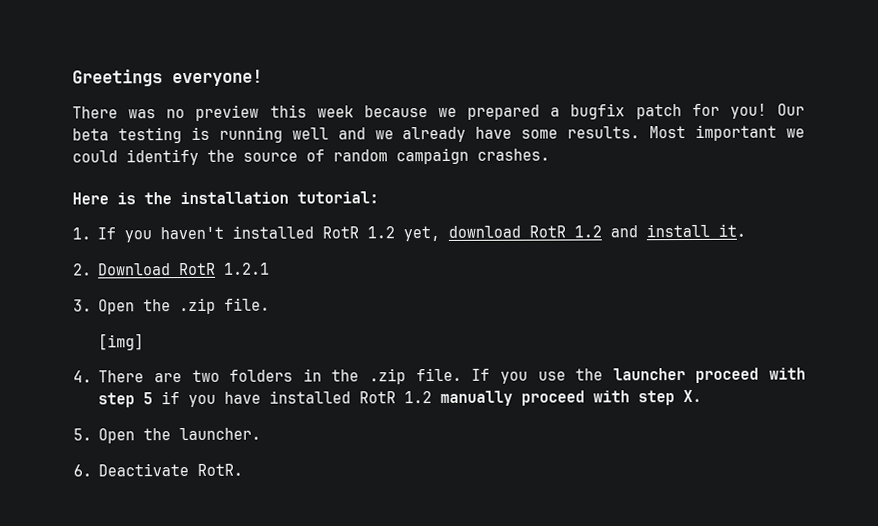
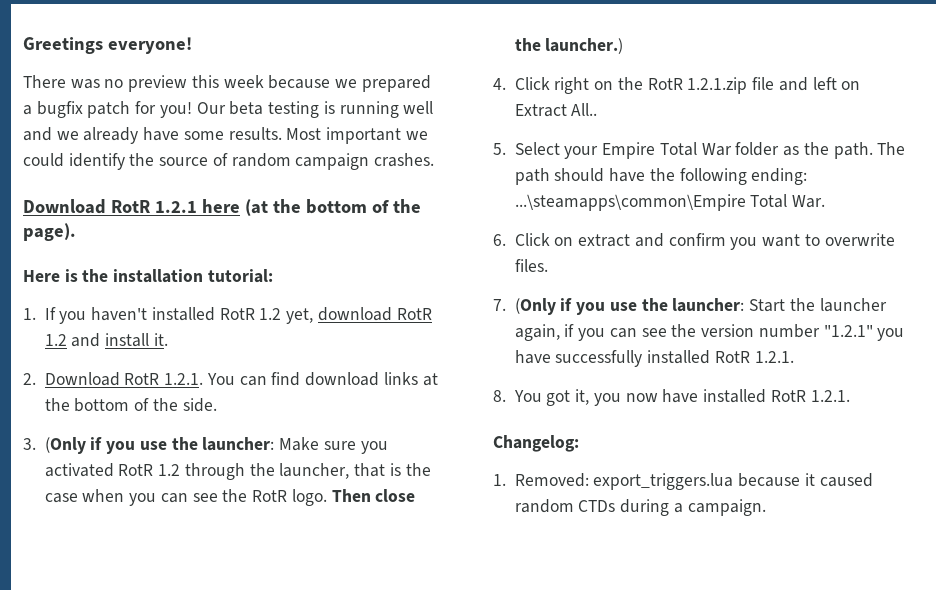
(550, 154) none -> [23,199,421,216] [23,223,76,241] // Download RotR 1.2.1 here (at the bottom of the page).
[223,262,271,275] [73,297,271,315] [98,333,145,351] [73,367,806,385] [98,389,703,408] [73,427,262,444] [73,463,244,477] 1.2.1 // 3. Open the .zip file. // [img] // 4. There are two folders in the .zip file. If you use the launcher proceed with step 5 if you have installed RotR 1.2 manually proceed with step X. // 5. Open the launcher. // 6. Deactivate RotR. -> [164,372,438,386] [44,398,217,412] [23,437,388,454] [44,463,431,480] [44,489,416,506] [514,38,624,54] [493,77,861,94] [514,103,598,117] [493,142,906,159] [514,168,808,185] [514,194,826,211] [493,233,895,250] [514,259,548,272] [493,298,887,315] [514,324,905,341] [514,350,794,367] [493,389,850,406] [493,435,579,452] [493,473,873,490] [514,499,766,516] 1.2.1. You can find download links at the bottom of the side. // 3. (Only if you use the launcher: Make sure you activated RotR 1.2 through the launcher, that is the case when you can see the RotR logo. Then close the launcher.) // 4. Click right on the RotR 1.2.1.zip file and left on Extract All.. // 5. Select your Empire Total War folder as the path. The path should have the following ending: ...\steamapps\common\Empire Total War. // 6. Click on extract and confirm you want to overwrite files. // 7. (Only if you use the launcher: Start the launcher again, if you can see the version number "1.2.1" you have successfully installed RotR 1.2.1. // 8. You got it, you now have installed RotR 1.2.1. // Changelog: // 1. Removed: export_triggers.lua because it caused random CTDs during a campaign.

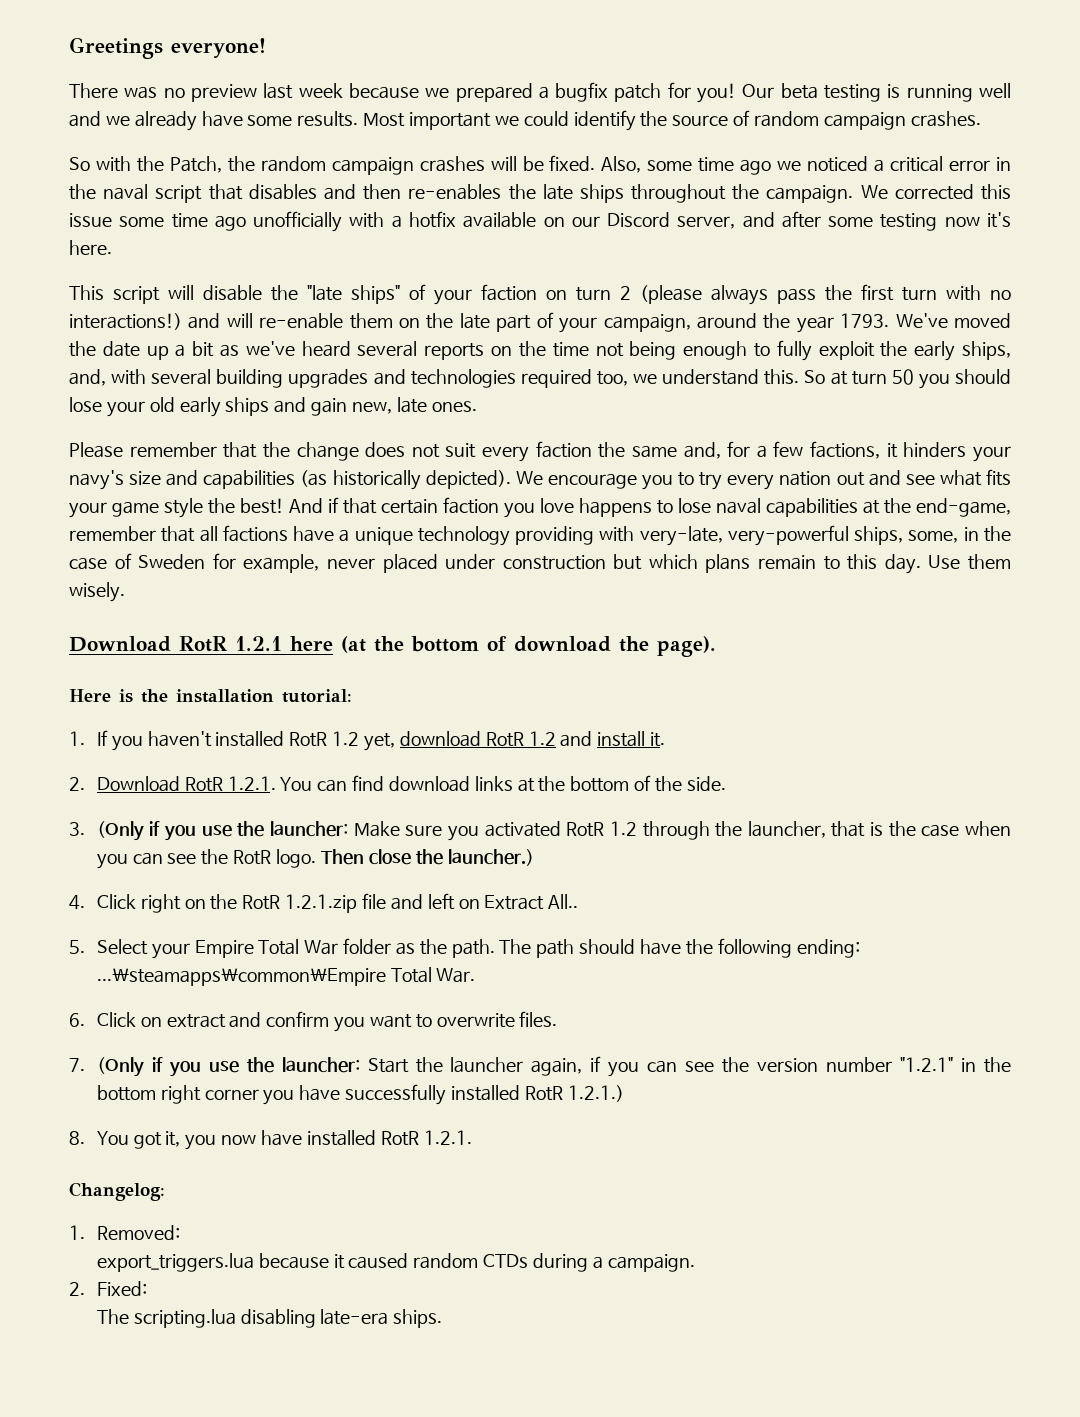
[191,75,219,88] this -> [263,83,294,99] last
(435, 160) none -> [69,155,1011,175] [69,184,1011,203] [69,211,1012,232] [69,240,112,255] [69,284,1011,305] [69,312,1011,333] [69,340,1012,361] [69,369,1012,389] [69,397,477,417] [69,441,1011,462] [69,469,1012,490] [69,497,1012,518] [69,525,1011,546] [69,553,1011,574] [69,582,125,602] // So with the Patch, the random campaign crashes will be fixed. Also, some time ago we noticed a critical error in the naval script that disables and then re-enables the late ships throughout the campaign. We corrected this issue some time ago unofficially with a hotfix available on our Discord server, and after some testing now it's here. // This script will disable the "late ships" of your faction on turn 2 (please always pass the first turn with no interactions!) and will re-enable them on the late part of your campaign, around the year 1793. We've moved the date up a bit as we've heard several reports on the time not being enough to fully exploit the early ships, and, with several building upgrades and technologies required too, we understand this. So at turn 50 you should lose your old early ships and gain new, late ones. // Please remember that the change does not suit every faction the same and, for a few factions, it hinders your navy's size and capabilities (as historically depicted). We encourage you to try every nation out and see what fits your game style the best! And if that certain faction you love happens to lose naval capabilities at the end-game, remember that all factions have a unique technology providing with very-late, very-powerful ships, some, in the case of Sweden for example, never placed under construction but which plans remain to this day. Use them wisely.
(389, 206) none -> [514,636,611,652] download
(873, 331) none -> [961,1057,1012,1073] [96,1085,259,1104] in the bottom right corner
[754,351,794,363] 1.2.1. -> [567,1085,624,1102] 1.2.1.)
(589, 480) none -> (180, 1232) //
(766, 507) none -> [69,1281,147,1296] [96,1309,443,1328] // 2. Fixed: // The scripting.lua disabling late-era ships.

